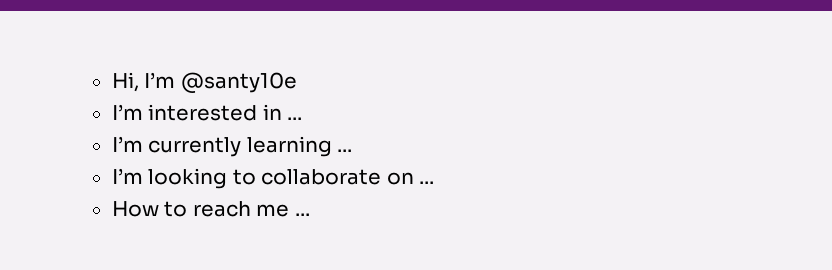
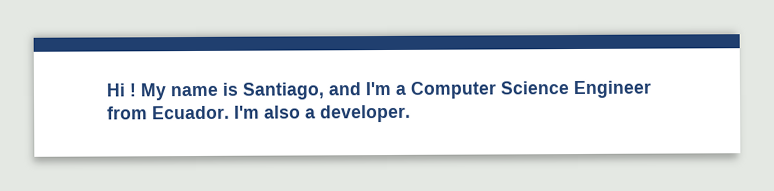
[111,72,297,93] [111,104,303,121] [111,136,353,157] [111,168,435,189] [111,201,310,217] Hi, I’m @santy10e // I’m interested in ... // I’m currently learning ... // I’m looking to collaborate on ... // How to reach me ... -> [106,80,652,101] [107,104,411,123] Hi ! My name is Santiago, and I'm a Computer Science Engineer from Ecuador. I'm also a developer.

